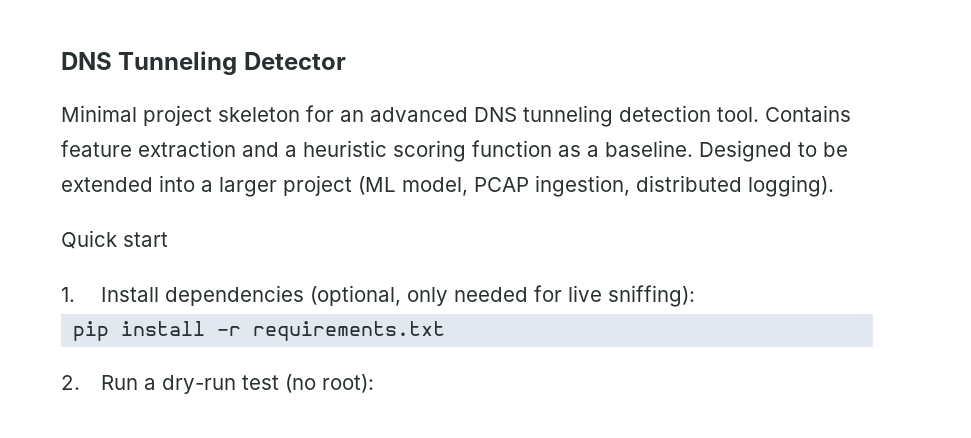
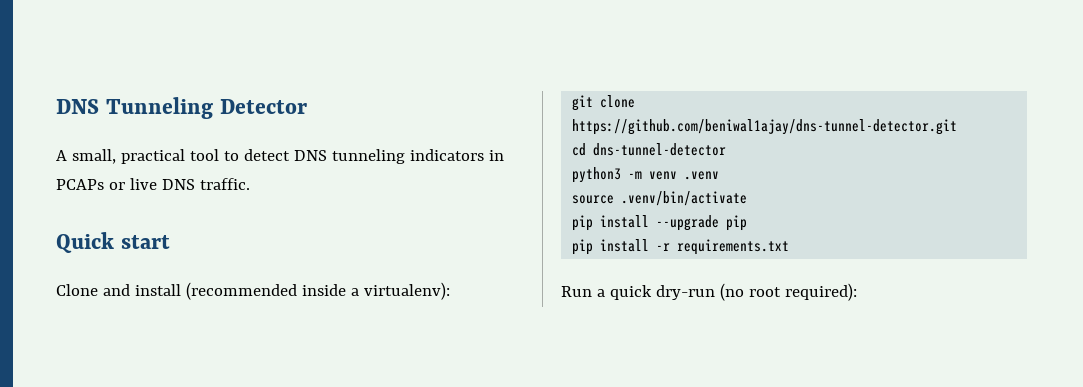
[61,105,851,127] [61,140,848,162] [61,175,834,197] [61,230,168,249] [61,285,695,307] Minimal project skeleton for an advanced DNS tunneling detection tool. Contains feature extraction and a heuristic scoring function as a baseline. Designed to be extended into a larger project (ML model, PCAP ingestion, distributed logging). // Quick start // 1. Install dependencies (optional, only needed for live sniffing): -> [56,149,504,164] [56,178,250,190] [56,232,170,253] [56,282,450,300] [572,95,636,111] [572,119,958,135] [572,143,727,156] [572,167,720,183] [572,191,748,206] [572,215,748,231] A small, practical tool to detect DNS tunneling indicators in PCAPs or live DNS traffic. // Quick start // Clone and install (recommended inside a virtualenv): // git clone https://github.com/beniwal1ajay/dns-tunnel-detector.git // cd dns-tunnel-detector // python3 -m venv .venv // source .venv/bin/activate // pip install --upgrade pip
[61,375,80,390] 2. -> (790, 247) none
[161,374,374,394] dry-run test (no root): -> [609,283,857,301] quick dry-run (no root required):

